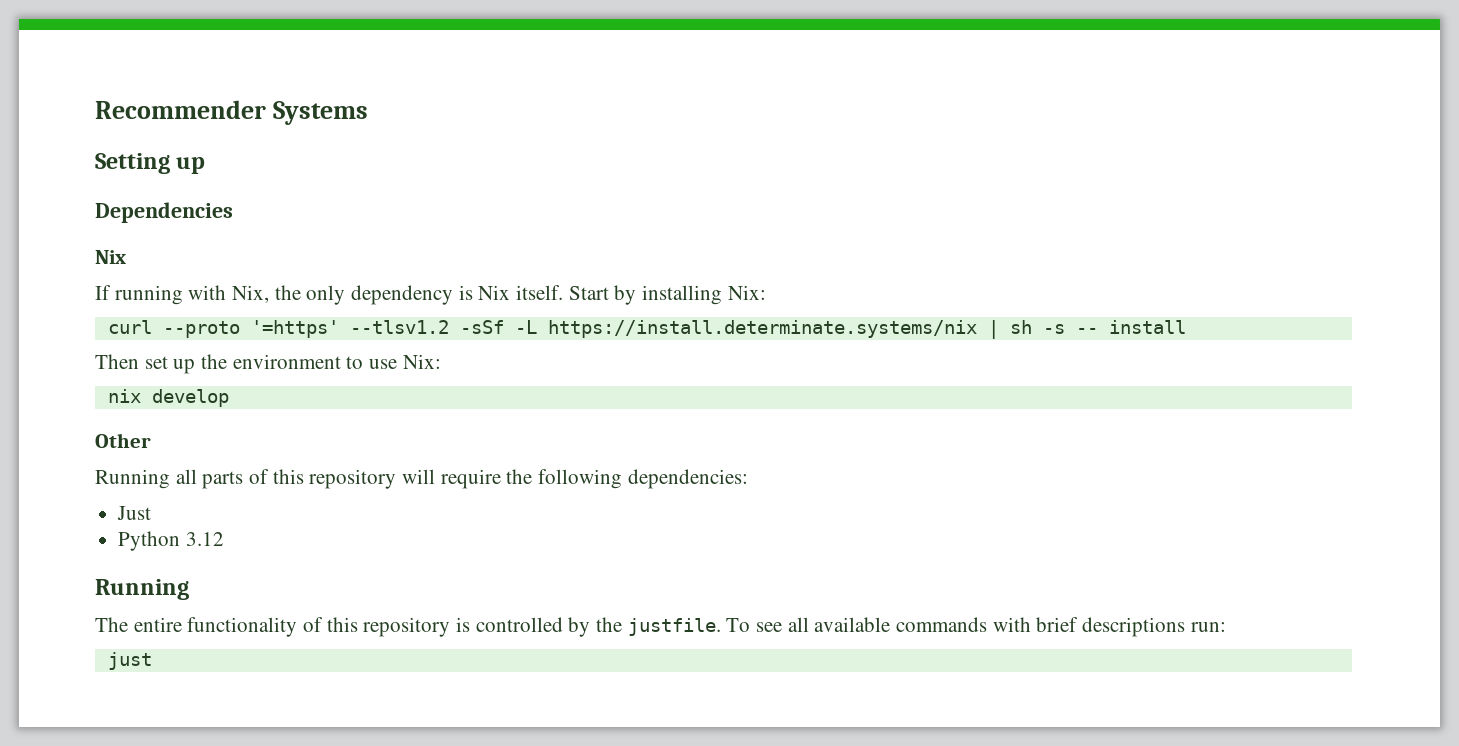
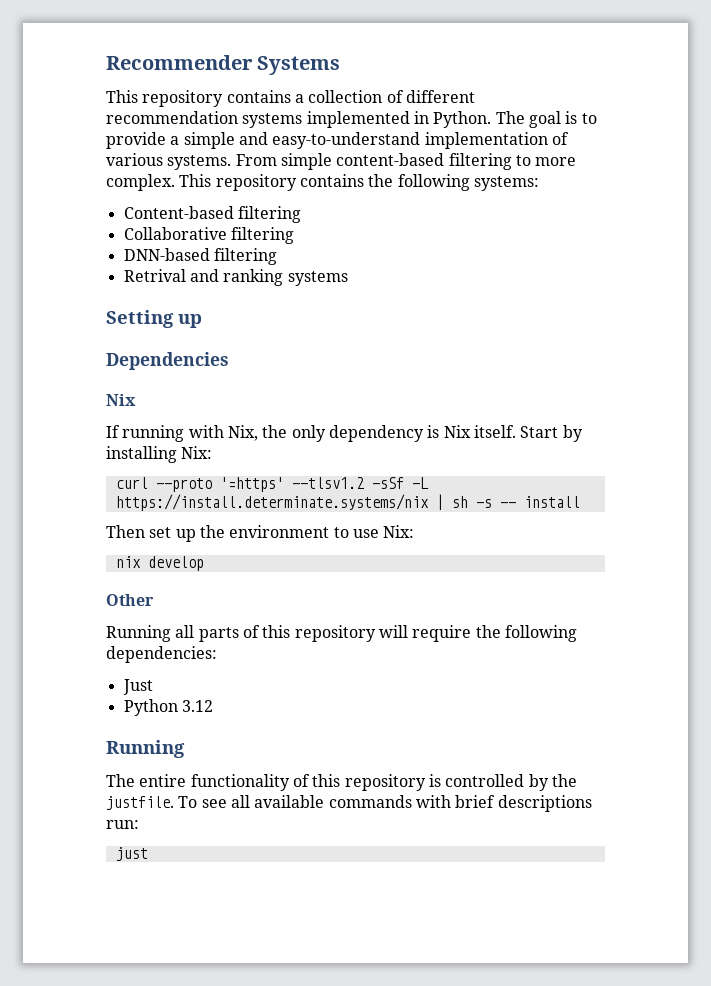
(368, 113) none -> [106,90,475,107] [106,111,597,128] [106,132,569,149] [106,153,577,170] [106,174,539,191] [123,206,301,223] [123,227,294,244] [123,248,277,265] [123,269,348,286] // This repository contains a collection of different recommendation systems implemented in Python. The goal is to provide a simple and easy-to-understand implementation of various systems. From simple content-based filtering to more complex. This repository contains the following systems: // Content-based filtering // Collaborative filtering // DNN-based filtering // Retrival and ranking systems

